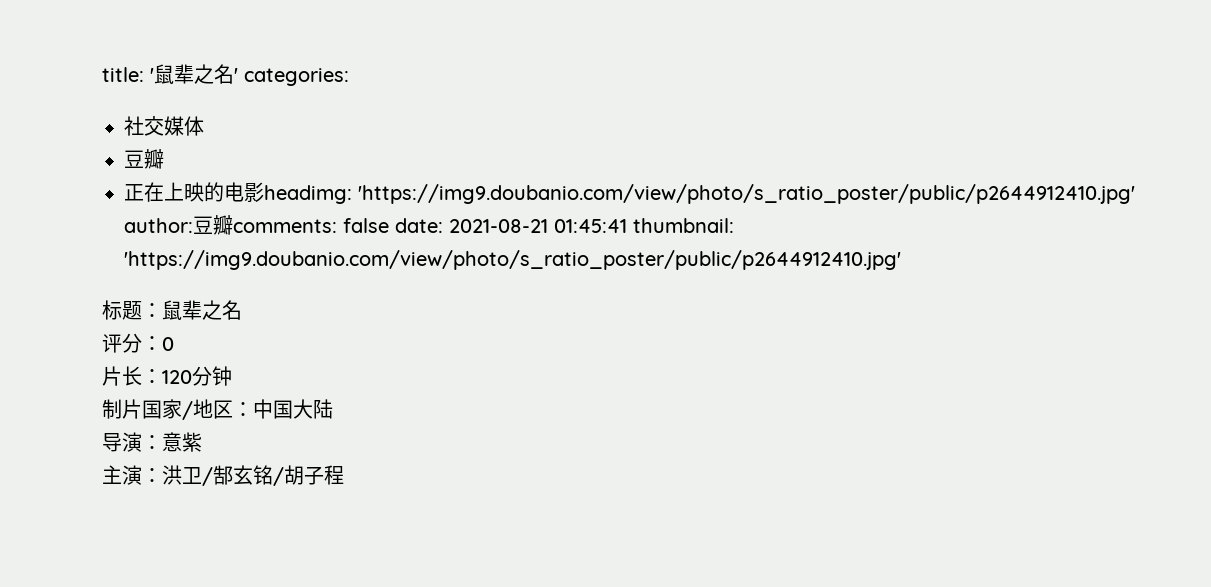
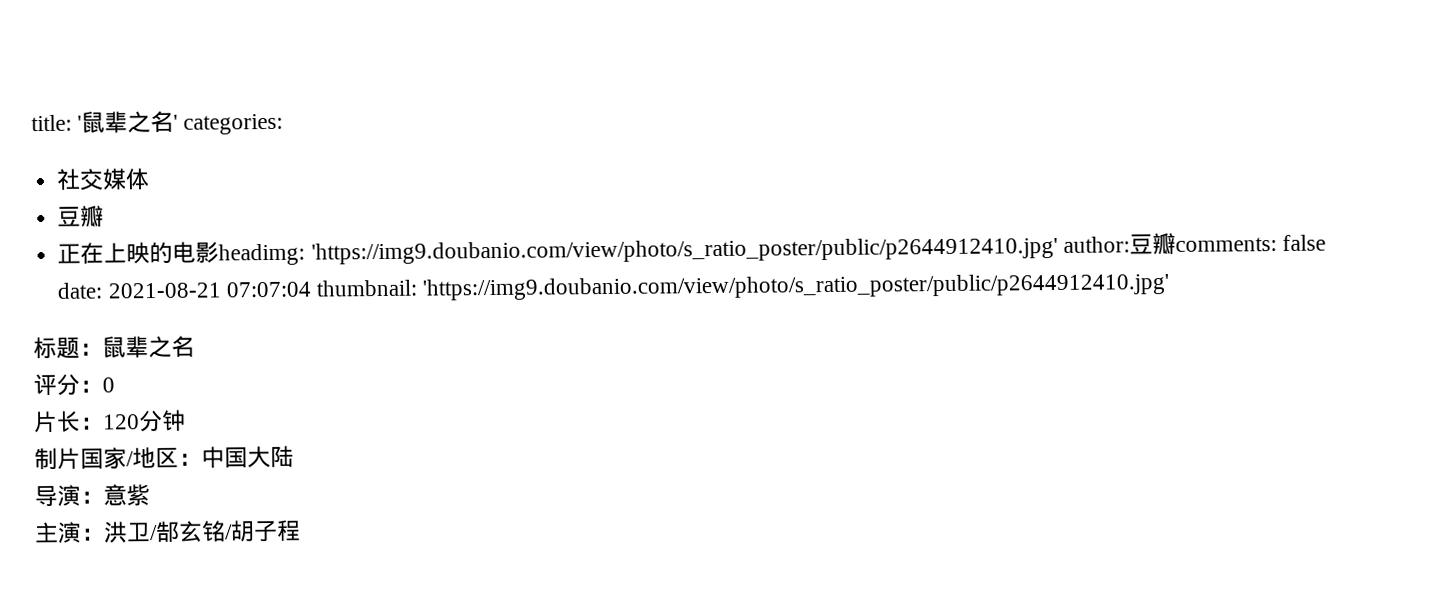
[554,219,627,233] 01:45:41 -> [225,281,311,298] 07:07:04

